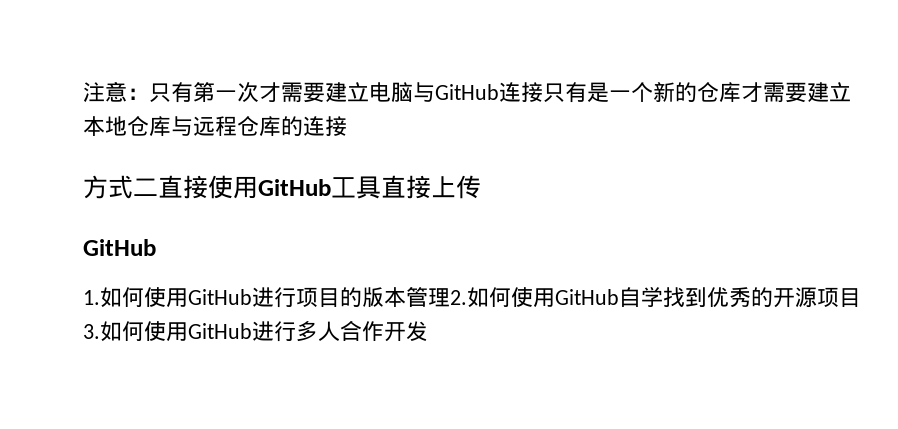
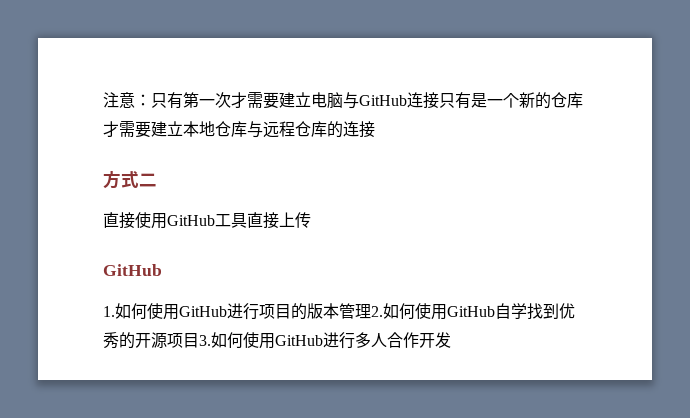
(158, 187) none -> (157, 180) //

